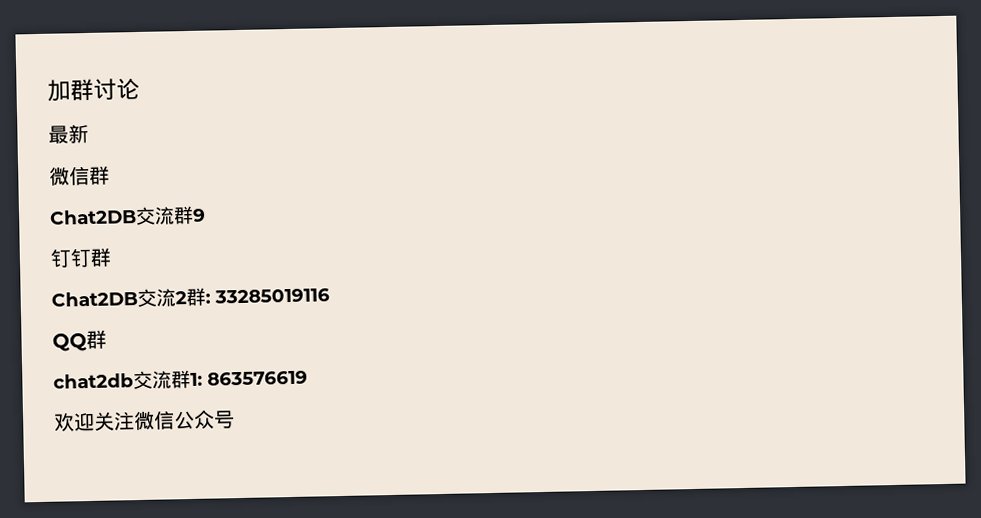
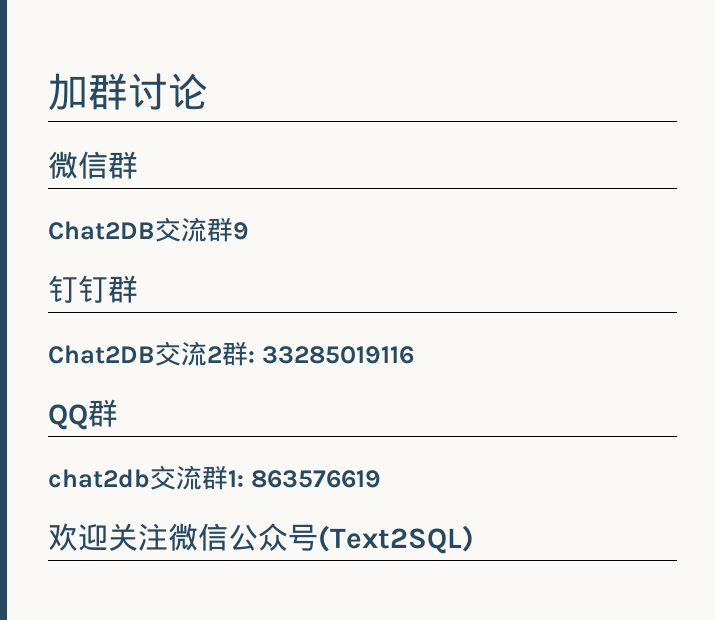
[48,123,89,144] // 最新 -> (208, 91) none
(235, 419) none -> [318,525,474,554] (Text2SQL)

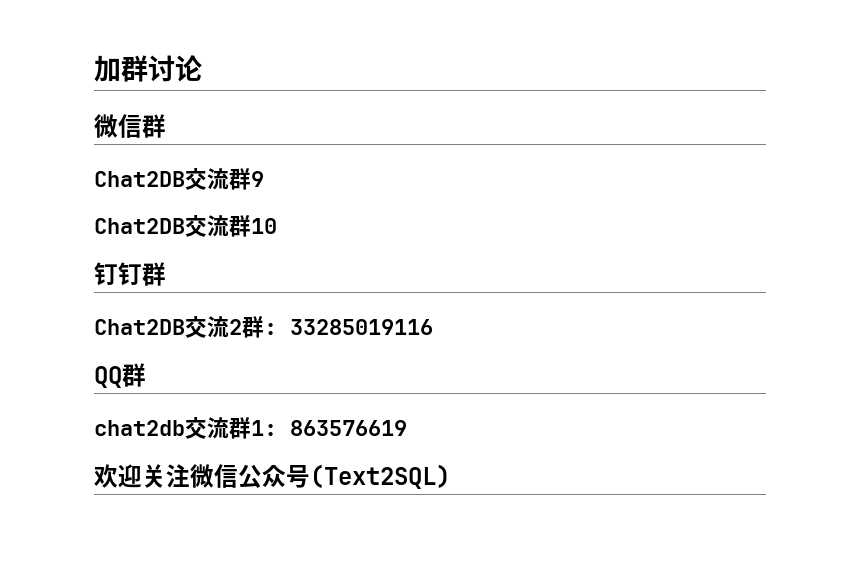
(249, 231) none -> [94,215,277,237] // Chat2DB交流群10

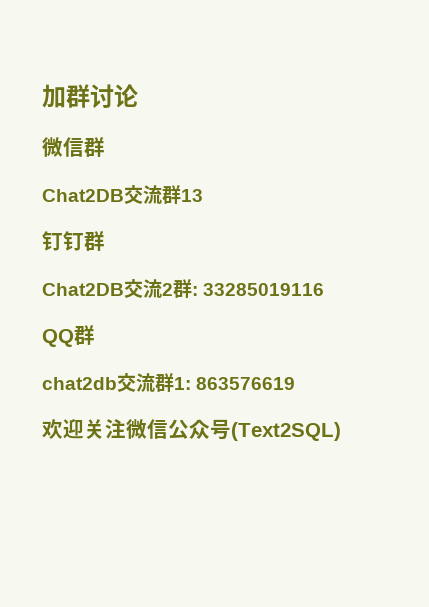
[251,171,264,187] [94,215,277,237] 9 // Chat2DB交流群10 -> [181,189,203,202] 13

